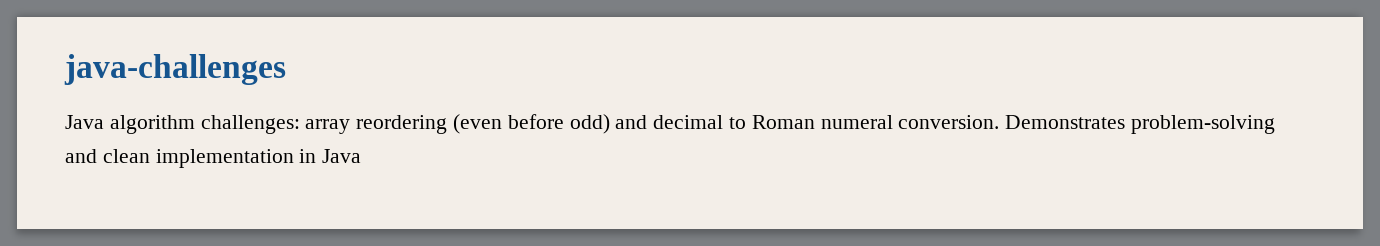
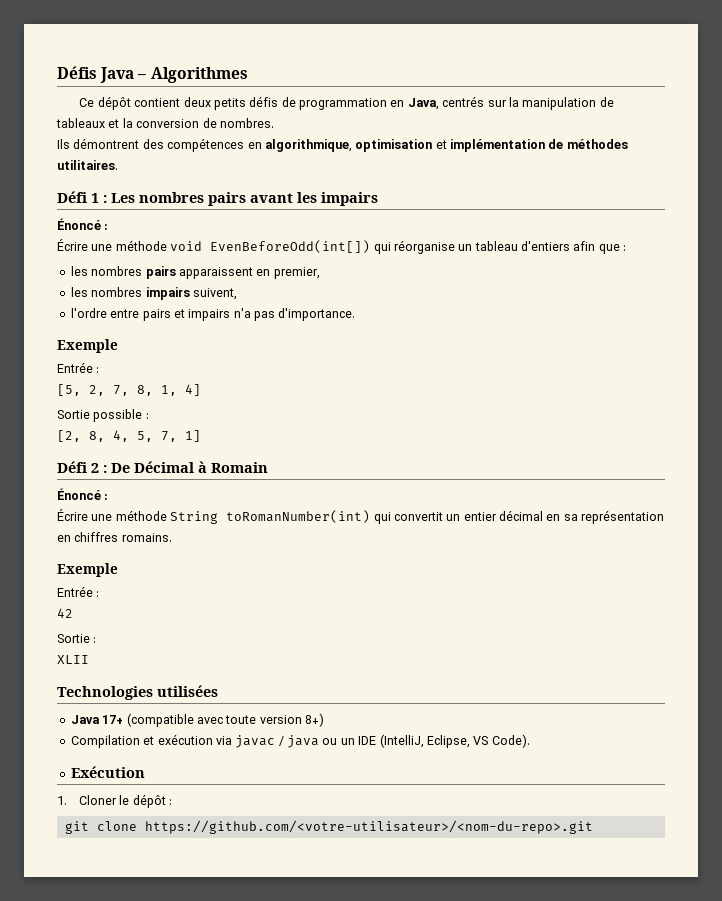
[64,54,286,85] [65,114,1276,134] [65,149,362,168] java-challenges // Java algorithm challenges: array reordering (even before odd) and decimal to Roman numeral conversion. Demonstrates problem-solving and clean implementation in Java -> [57,66,248,83] [79,96,614,110] [56,118,274,128] [57,138,628,152] [57,160,118,170] [57,191,378,206] [57,218,109,230] [57,239,627,254] [70,266,320,279] [70,287,237,300] [70,308,356,321] [57,339,118,353] [57,362,100,373] [57,384,201,396] [57,409,149,422] [57,430,201,442] [57,461,268,473] [57,488,109,500] [57,509,665,524] [57,532,172,542] [57,563,118,577] [57,586,100,597] [57,608,73,618] [57,634,97,643] [57,655,89,664] [57,685,218,700] [70,713,324,727] [70,734,530,748] [70,766,145,778] [57,794,173,808] [64,820,593,834] Défis Java – Algorithmes // Ce dépôt contient deux petits défis de programmation en Java, centrés sur la manipulation de tableaux et la conversion de nombres. // Ils démontrent des compétences en algorithmique, optimisation et implémentation de méthodes utilitaires. // Défi 1 : Les nombres pairs avant les impairs // Énoncé : // Écrire une méthode void EvenBeforeOdd(int[]) qui réorganise un tableau d'entiers afin que : // les nombres pairs apparaissent en premier, // les nombres impairs suivent, // l'ordre entre pairs et impairs n'a pas d'importance. // Exemple // Entrée : // [5, 2, 7, 8, 1, 4] // Sortie possible : // [2, 8, 4, 5, 7, 1] // Défi 2 : De Décimal à Romain // Énoncé : // Écrire une méthode String toRomanNumber(int) qui convertit un entier décimal en sa représentation en chiffres romains. // Exemple // Entrée : // 42 // Sortie : // XLII // Technologies utilisées // Java 17+ (compatible avec toute version 8+) // Compilation et exécution via javac / java ou un IDE (IntelliJ, Eclipse, VS Code). // Exécution // 1. Cloner le dépôt : // git clone https://github.com/<votre-utilisateur>/<nom-du-repo>.git

